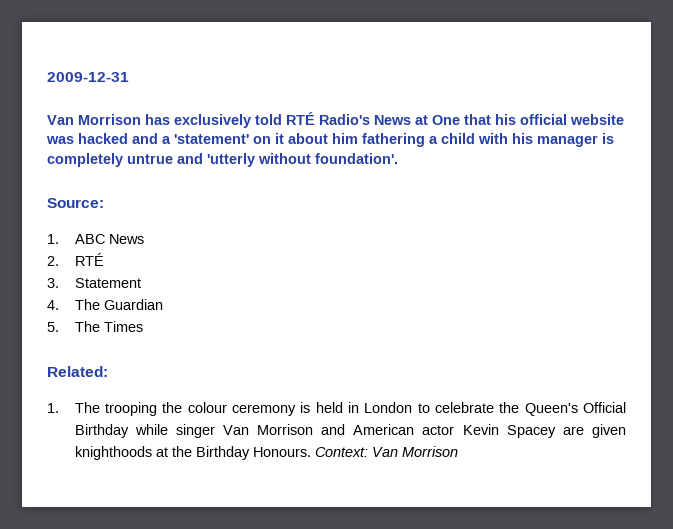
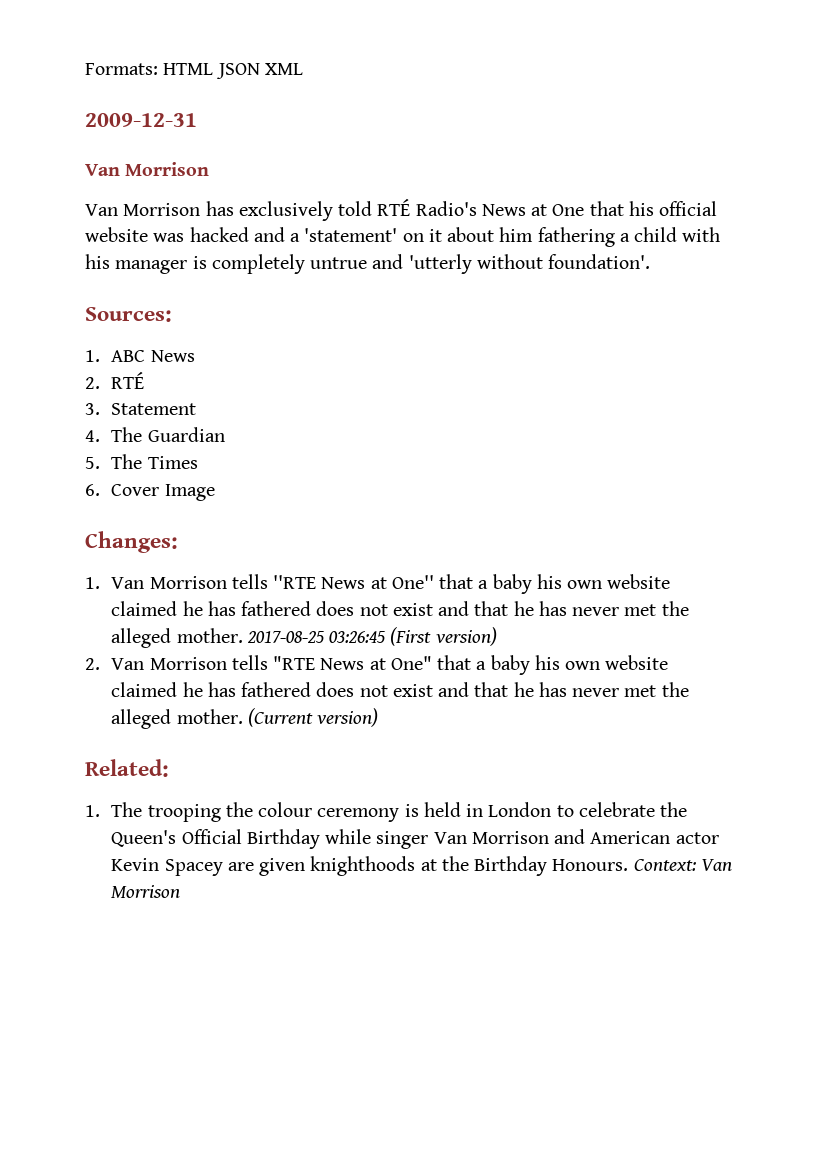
(47, 77) none -> [85,63,303,79] Formats: HTML JSON XML //
(141, 119) none -> [85,203,201,216] // Van Morrison
[47,198,104,208] Source: -> [85,307,172,322] Sources:
(143, 326) none -> [85,484,215,501] [85,531,178,553] [85,574,671,594] [111,601,689,616] [111,627,497,648] [85,655,669,675] [111,682,689,697] [111,708,379,729] // 6. Cover Image // Changes: // 1. Van Morrison tells ''RTE News at One'' that a baby his own website claimed he has fathered does not exist and that he has never met the alleged mother. 2017-08-25 03:26:45 (First version) // 2. Van Morrison tells "RTE News at One" that a baby his own website claimed he has fathered does not exist and that he has never met the alleged mother. (Current version)

